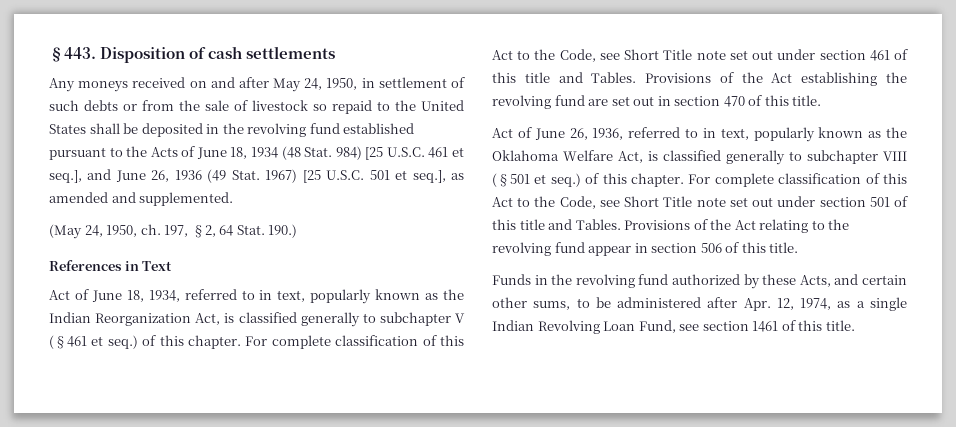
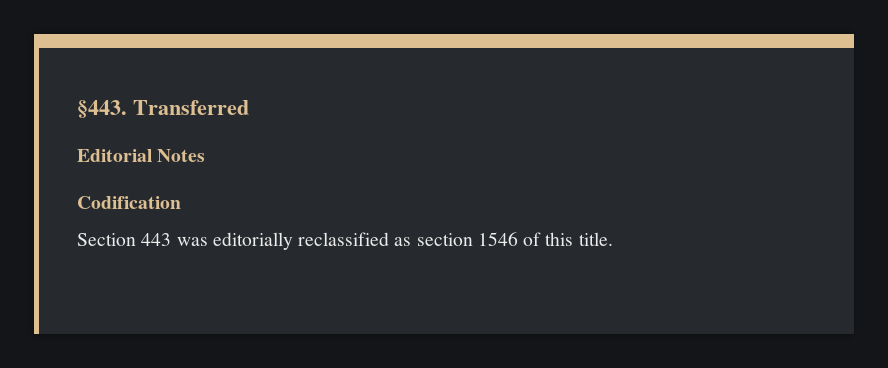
[100,46,336,63] [49,77,466,92] [49,100,464,114] [49,123,415,137] [49,146,464,160] [49,169,464,183] [49,192,234,206] [49,224,298,239] [49,260,173,271] [49,289,465,304] [49,312,465,327] [49,335,464,349] [492,49,908,62] [492,72,907,86] [492,95,822,109] [492,127,907,142] [492,150,907,165] [492,173,907,187] [492,196,908,209] [492,219,850,233] [492,242,799,256] [492,274,907,289] [492,297,907,311] [492,320,779,334] Disposition of cash settlements // Any moneys received on and after May 24, 1950, in settlement of such debts or from the sale of livestock so repaid to the United States shall be deposited in the revolving fund established pursuant to the Acts of June 18, 1934 (48 Stat. 984) [25 U.S.C. 461 et seq.], and June 26, 1936 (49 Stat. 1967) [25 U.S.C. 501 et seq.], as amended and supplemented. // (May 24, 1950, ch. 197, §2, 64 Stat. 190.) // References in Text // Act of June 18, 1934, referred to in text, popularly known as the Indian Reorganization Act, is classified generally to subchapter V (§461 et seq.) of this chapter. For complete classification of this Act to the Code, see Short Title note set out under section 461 of this title and Tables. Provisions of the Act establishing the revolving fund are set out in section 470 of this title. // Act of June 26, 1936, referred to in text, popularly known as the Oklahoma Welfare Act, is classified generally to subchapter VIII (§501 et seq.) of this chapter. For complete classification of this Act to the Code, see Short Title note set out under section 501 of this title and Tables. Provisions of the Act relating to the revolving fund appear in section 506 of this title. // Funds in the revolving fund authorized by these Acts, and certain other sums, to be administered after Apr. 12, 1974, as a single Indian Revolving Loan Fund, see section 1461 -> [133,100,249,115] [77,149,206,162] [77,196,181,209] [77,232,518,250] Transferred // Editorial Notes // Codification // Section 443 was editorially reclassified as section 1546

